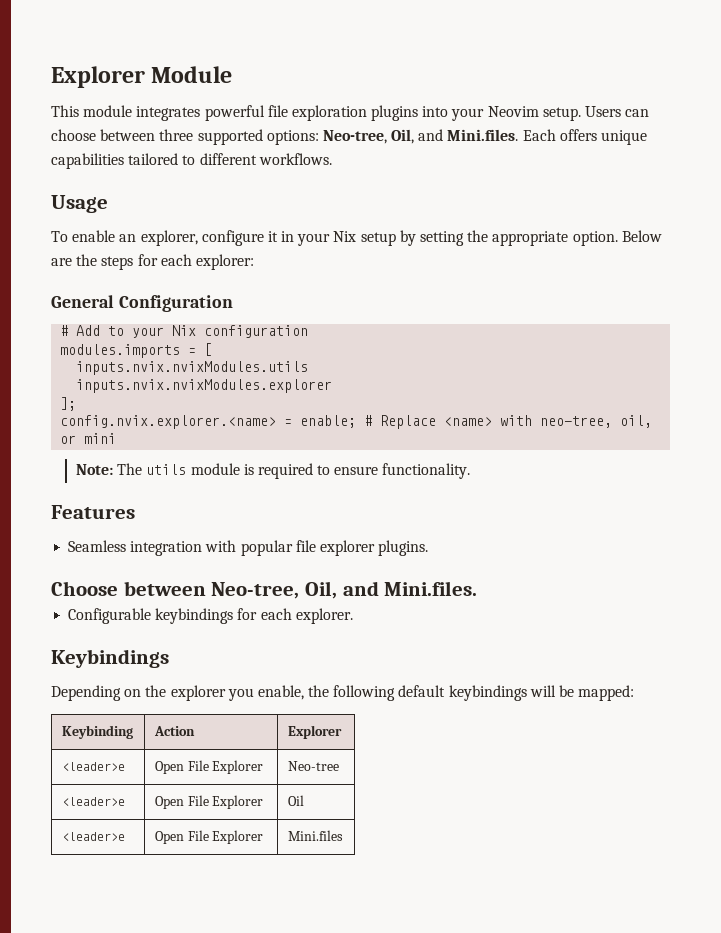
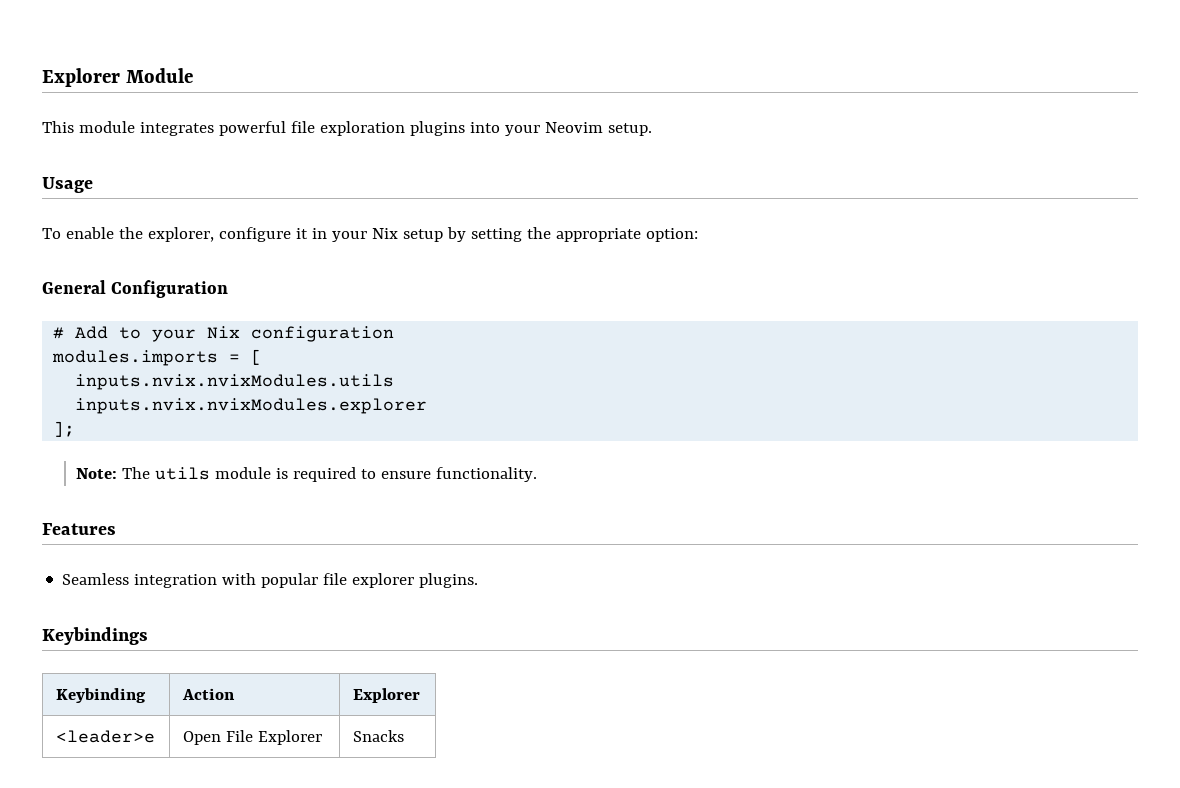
[585,106,650,117] [51,129,648,145] [51,153,332,169] Users can choose between three supported options: Neo-tree, Oil, and Mini.files. Each offers unique capabilities tailored to different workflows. -> (652, 129) none
[119,234,137,242] an -> [118,227,143,239] the
[572,230,662,246] [51,254,254,270] option. Below are the steps for each explorer: -> [645,228,698,242] option:
[60,415,653,429] [60,433,117,444] // config.nvix.explorer.<name> = enable; # Replace <name> with neo-tree, oil, or mini -> (76, 429) none
[51,581,478,599] [68,608,353,624] [51,649,169,668] [51,685,635,701] Choose between Neo-tree, Oil, and Mini.files. // Configurable keybindings for each explorer. // Keybindings // Depending on the explorer you enable, the following default keybindings will be mapped: -> [42,627,148,645] Keybindings
[287,761,339,771] [61,797,125,806] [154,795,264,809] [287,795,304,806] [61,832,125,841] [154,830,264,844] [287,830,343,841] Neo-tree // <leader>e | Open File Explorer | Oil // <leader>e | Open File Explorer | Mini.files -> [352,730,404,742] Snacks

